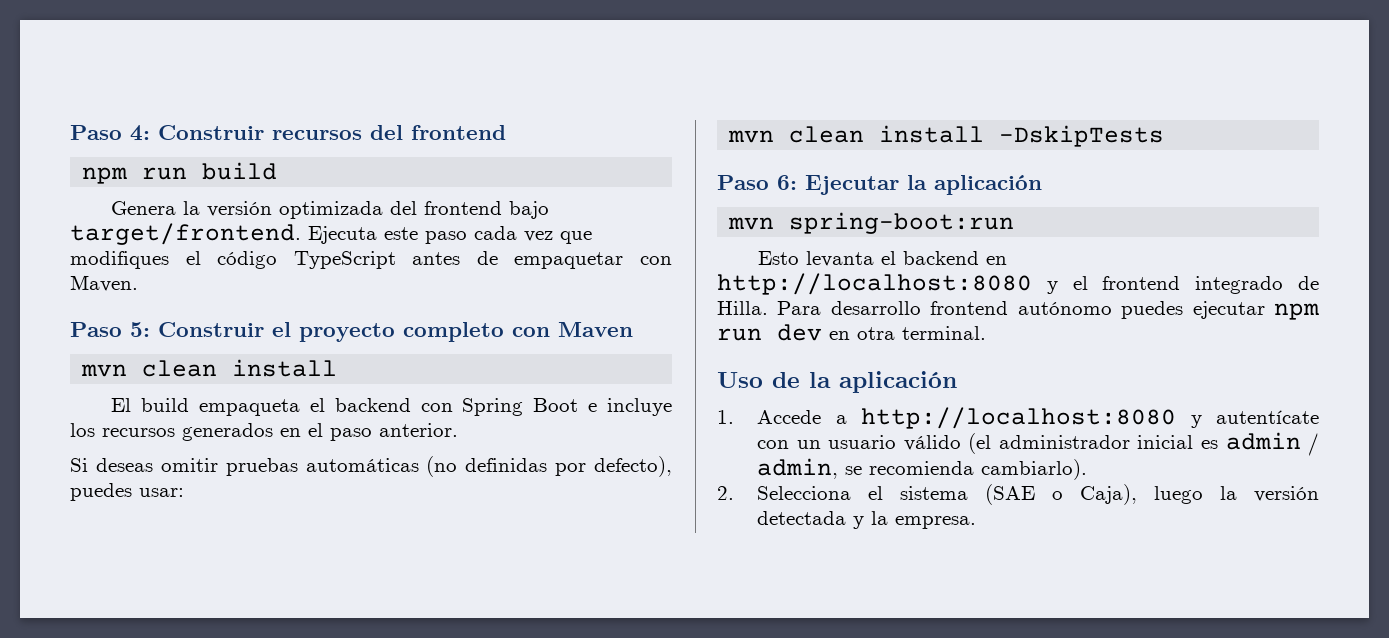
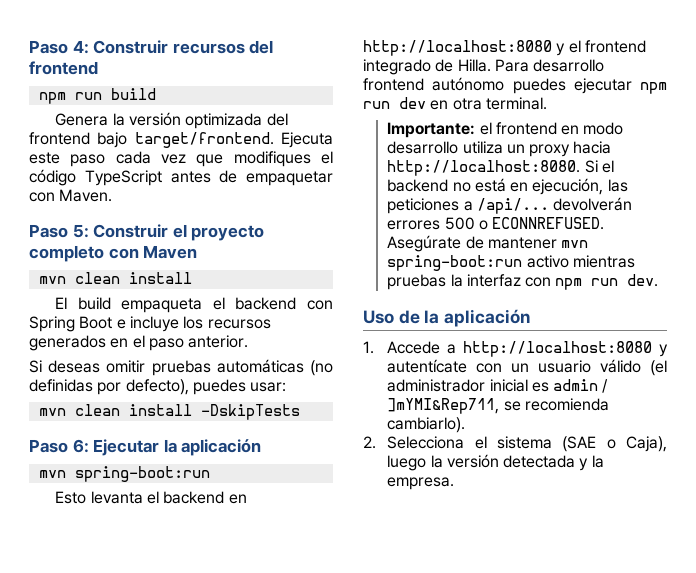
(986, 333) none -> [387,122,624,138] [387,141,612,157] [387,160,614,176] [387,178,628,195] [387,197,633,214] [387,217,605,230] [387,235,589,252] [387,255,635,271] [387,274,659,290] // Importante: el frontend en modo desarrollo utiliza un proxy hacia http://localhost:8080. Si el backend no está en ejecución, las peticiones a /api/... devolverán errores 500 o ECONNREFUSED. Asegúrate de mantener mvn spring-boot:run activo mientras pruebas la interfaz con npm run dev.
[757,458,839,479] admin, -> [387,398,500,414] ]mYMI&Rep711,

